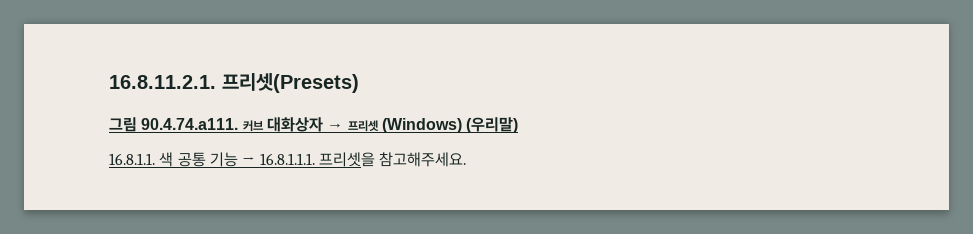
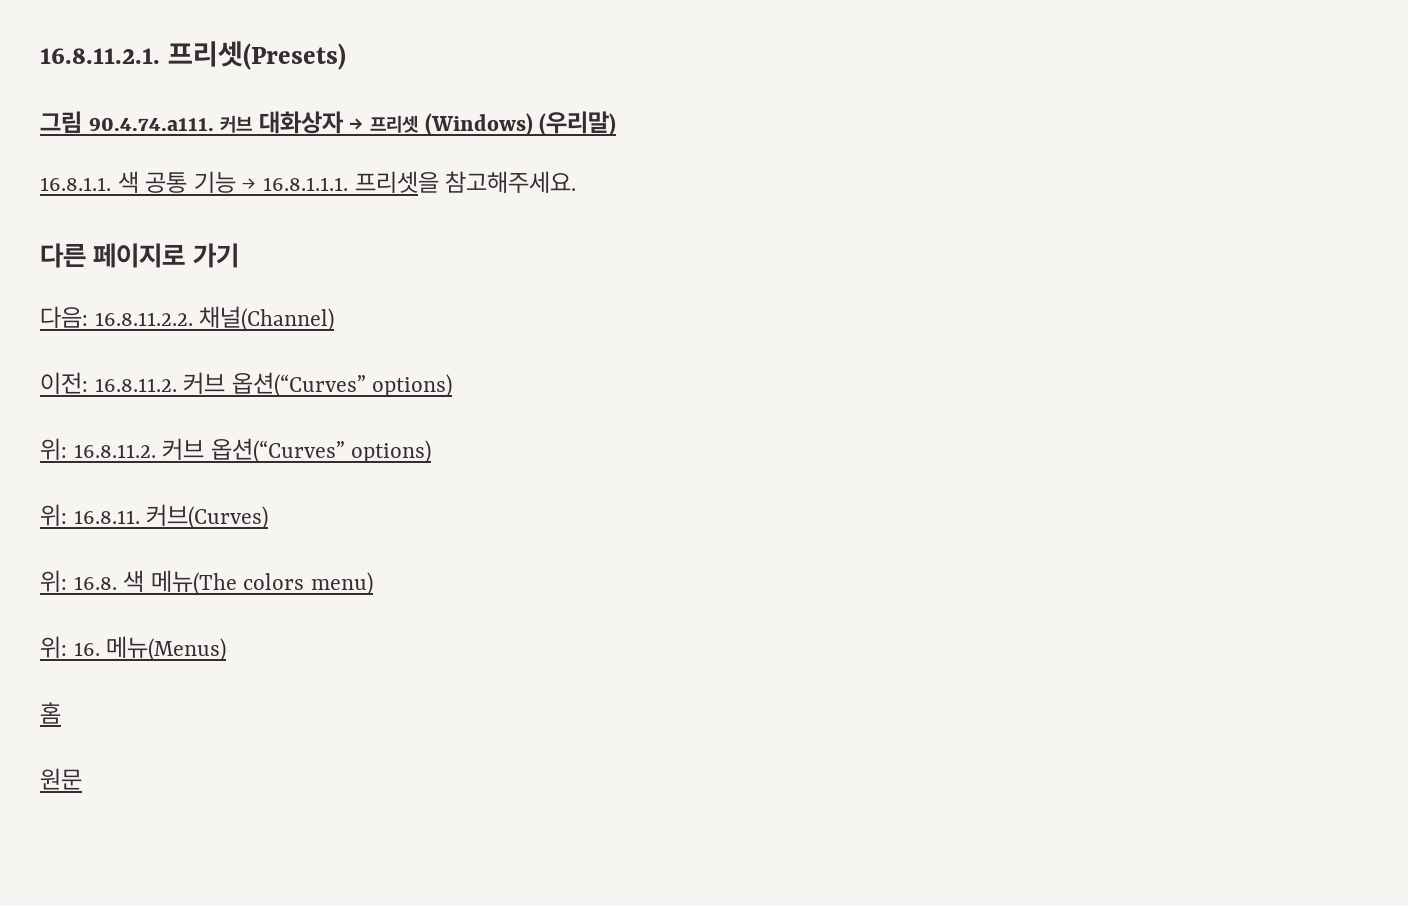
(467, 159) none -> [40,243,239,268] [40,306,335,332] [40,372,453,398] [40,438,432,464] [40,504,269,530] [40,570,374,596] [40,636,227,662] [40,702,61,724] [40,768,82,790] // 다른 페이지로 가기 // 다음: 16.8.11.2.2. 채널(Channel) // 이전: 16.8.11.2. 커브 옵션(“Curves” options) // 위: 16.8.11.2. 커브 옵션(“Curves” options) // 위: 16.8.11. 커브(Curves) // 위: 16.8. 색 메뉴(The colors menu) // 위: 16. 메뉴(Menus) // 홈 // 원문

